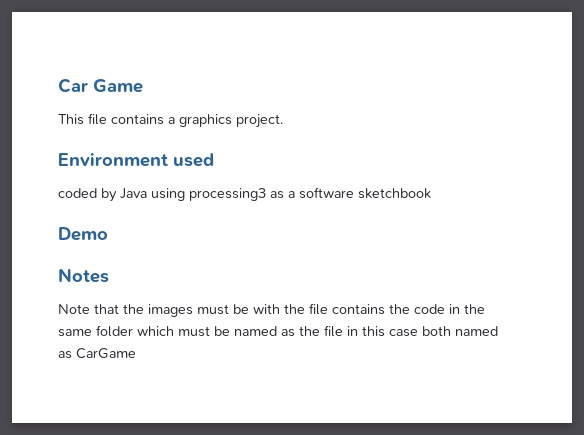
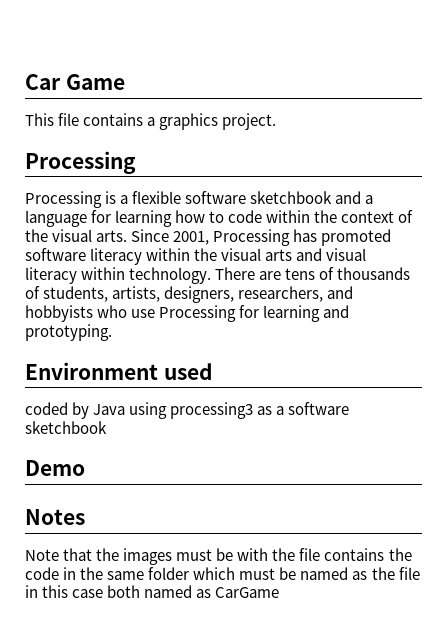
(283, 121) none -> [25,151,136,174] [25,191,374,208] [25,210,414,227] [25,229,392,246] [25,248,367,265] [25,267,411,284] [25,286,354,303] [25,305,350,322] [25,324,112,341] // Processing // Processing is a flexible software sketchbook and a language for learning how to code within the context of the visual arts. Since 2001, Processing has promoted software literacy within the visual arts and visual literacy within technology. There are tens of thousands of students, artists, designers, researchers, and hobbyists who use Processing for learning and prototyping.

